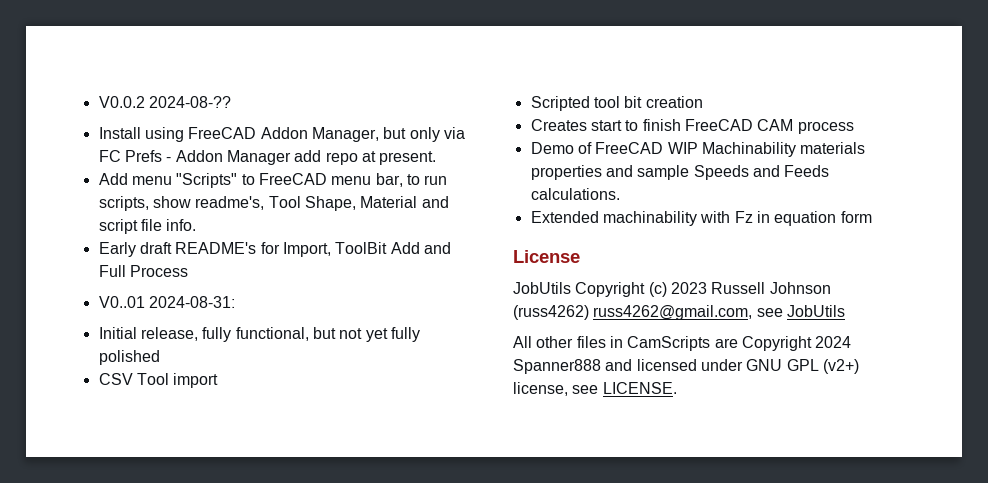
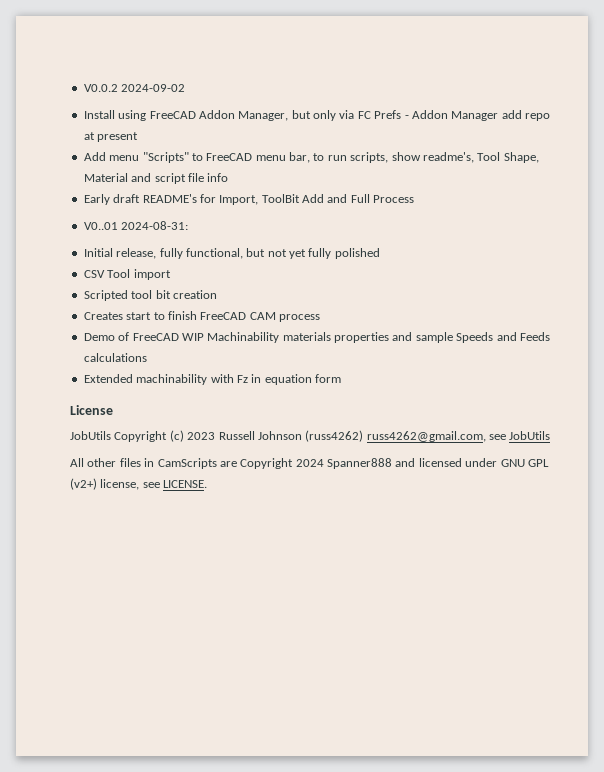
[148,96,231,108] 2024-08-?? -> [121,84,186,92] 2024-09-02
[379,151,437,165] present. -> [97,132,139,142] present
[166,219,197,231] info. -> [207,173,229,182] info
[530,188,620,200] calculations. -> [83,353,147,362] calculations

